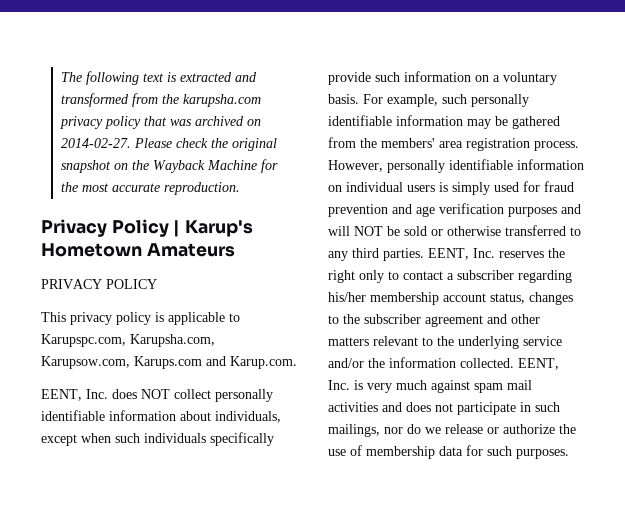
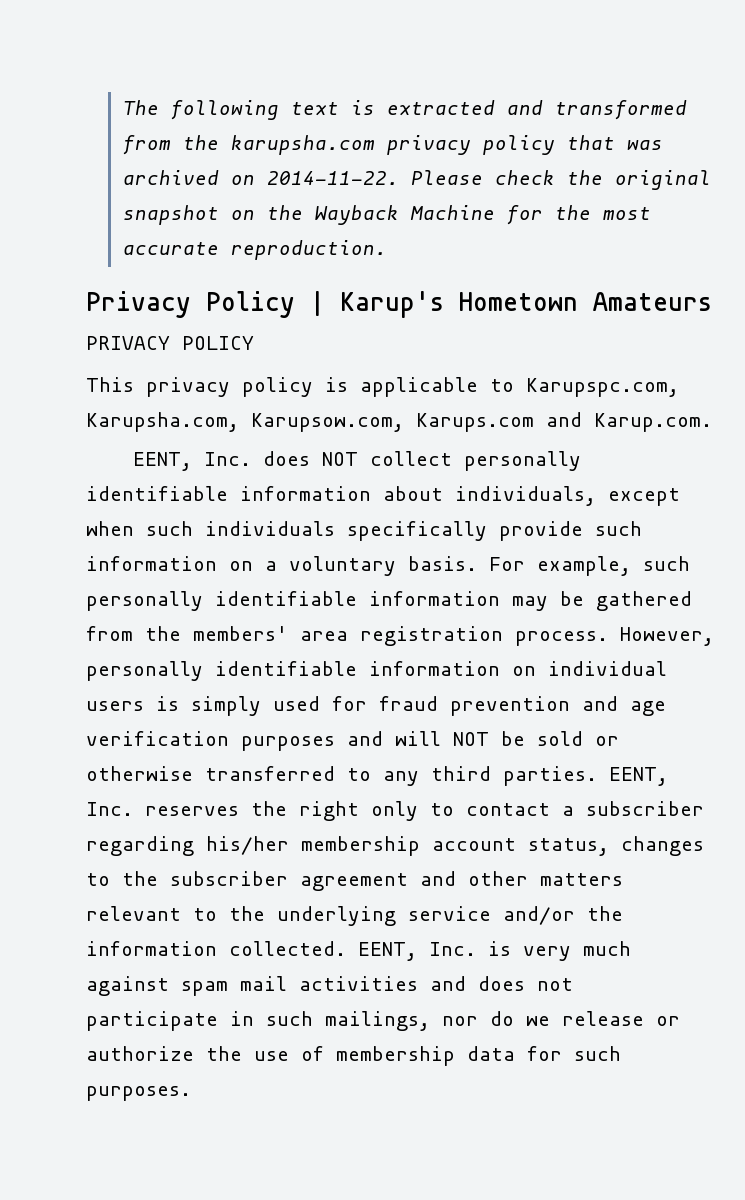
[60,138,131,148] 2014-02-27. -> [266,171,399,185] 2014-11-22.

